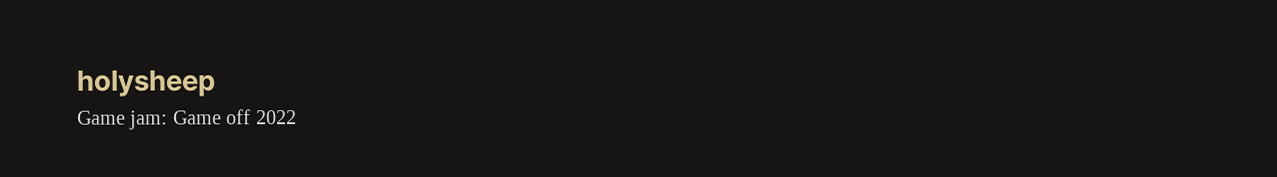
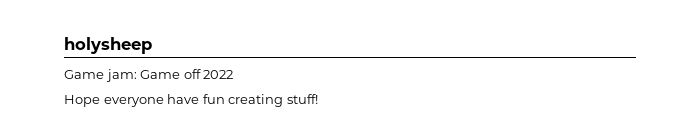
(297, 117) none -> [64,94,318,107] // Hope everyone have fun creating stuff!

